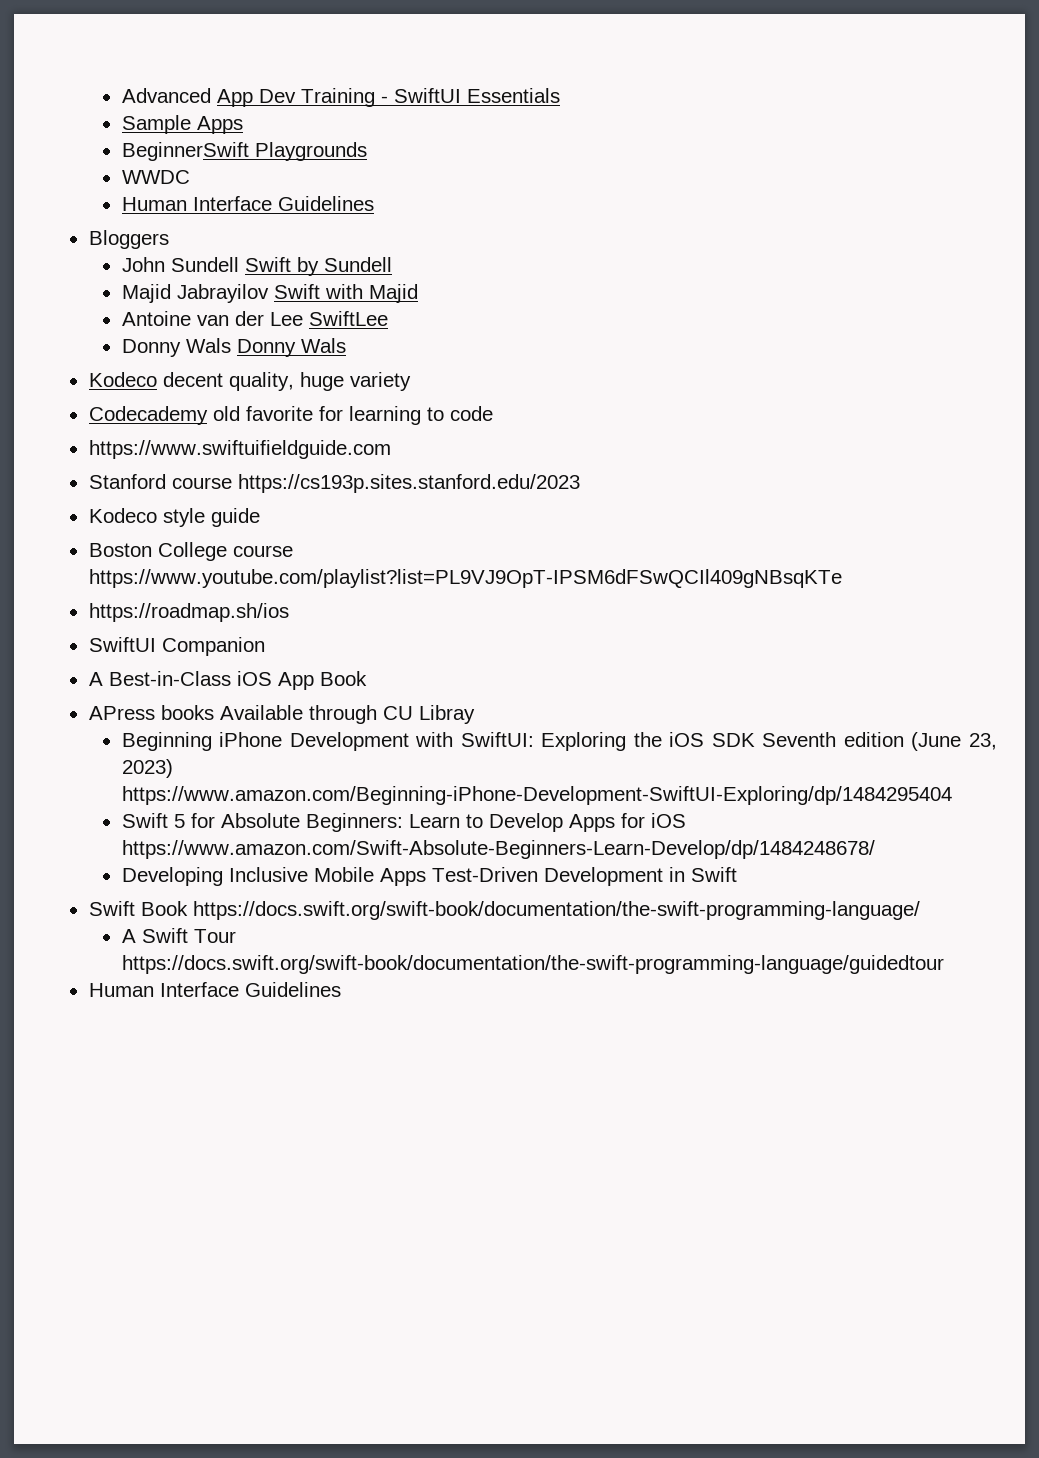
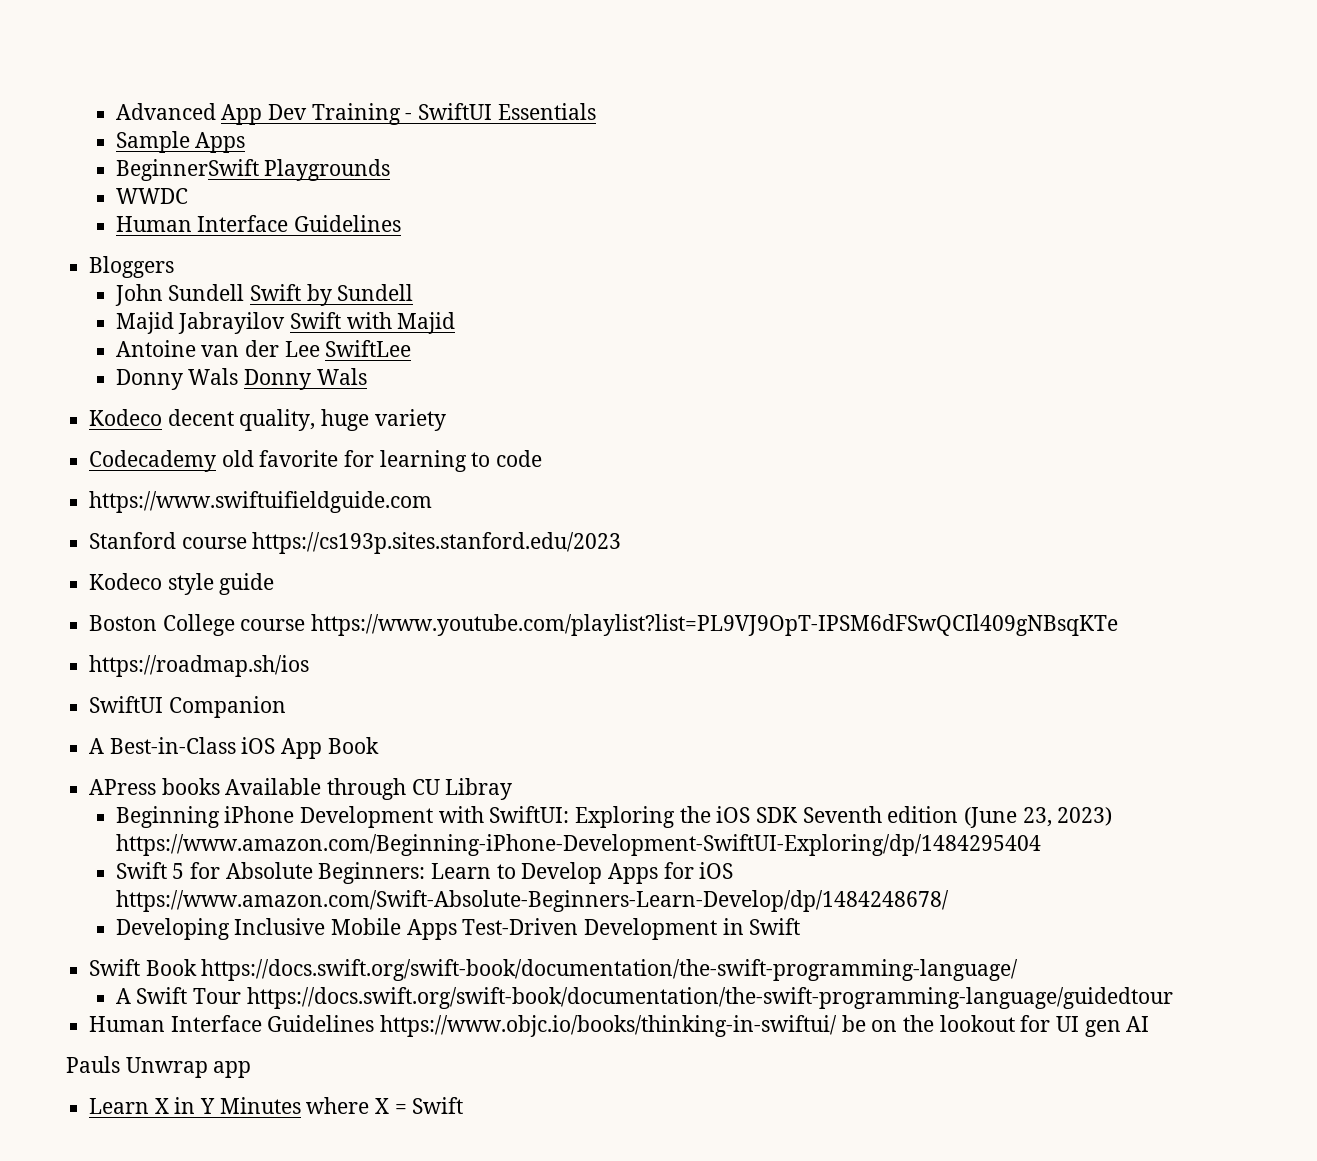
(341, 989) none -> [380,1015,1150,1037] [66,1056,252,1078] [89,1097,464,1114] https://www.objc.io/books/thinking-in-swiftui/ be on the lookout for UI gen AI // Pauls Unwrap app // Learn X in Y Minutes where X = Swift

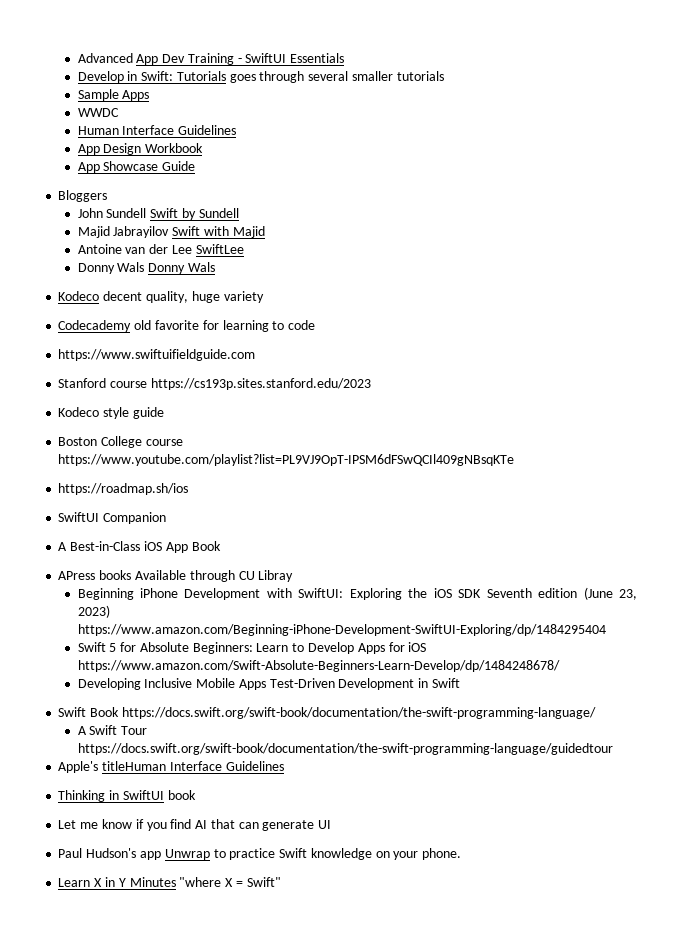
(596, 111) none -> [77,71,444,83] // Develop in Swift: Tutorials goes through several smaller tutorials
[115,159,391,181] // BeginnerSwift Playgrounds -> (150, 95) none
(401, 223) none -> [77,143,204,155] [77,161,196,173] // App Design Workbook // App Showcase Guide
[89,1015,1150,1037] [66,1056,252,1078] Human Interface Guidelines https://www.objc.io/books/thinking-in-swiftui/ be on the lookout for UI gen AI // Pauls Unwrap app -> [58,761,284,773] [58,790,196,802] [58,819,332,831] [58,848,462,860] Apple's titleHuman Interface Guidelines // Thinking in SwiftUI book // Let me know if you find AI that can generate UI // Paul Hudson's app Unwrap to practice Swift knowledge on your phone.
[306,1097,370,1114] where -> [179,877,222,887] "where
[412,1097,464,1114] Swift -> [246,877,281,887] Swift"

